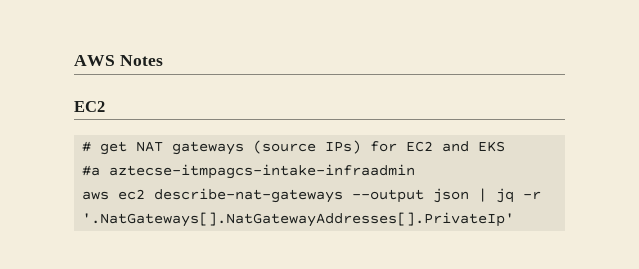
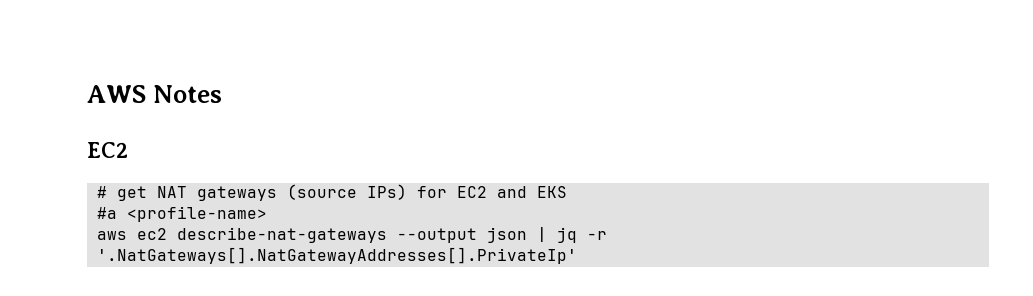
[109,164,416,179] aztecse-itmpagcs-intake-infraadmin -> [126,206,267,222] <profile-name>

